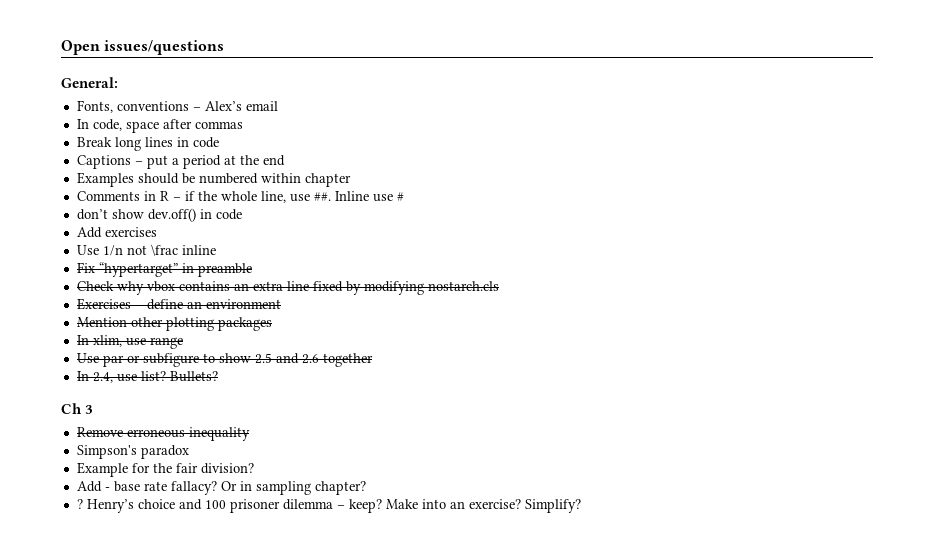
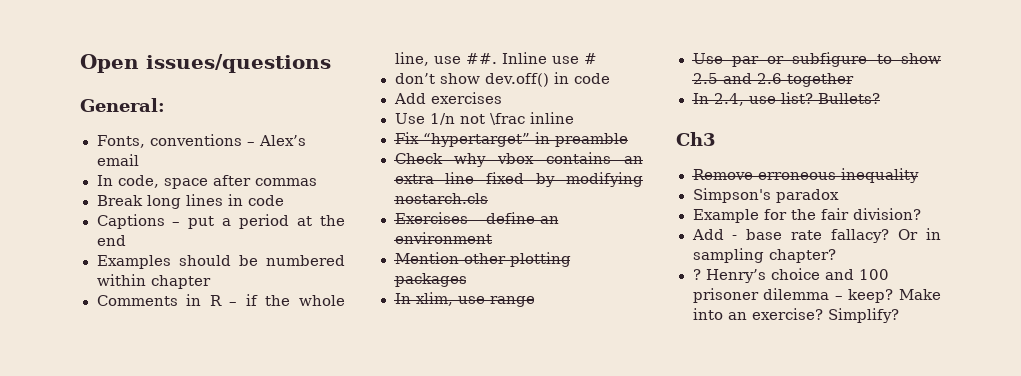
[61,403,94,414] Ch 3 -> [676,132,716,146] Ch3

